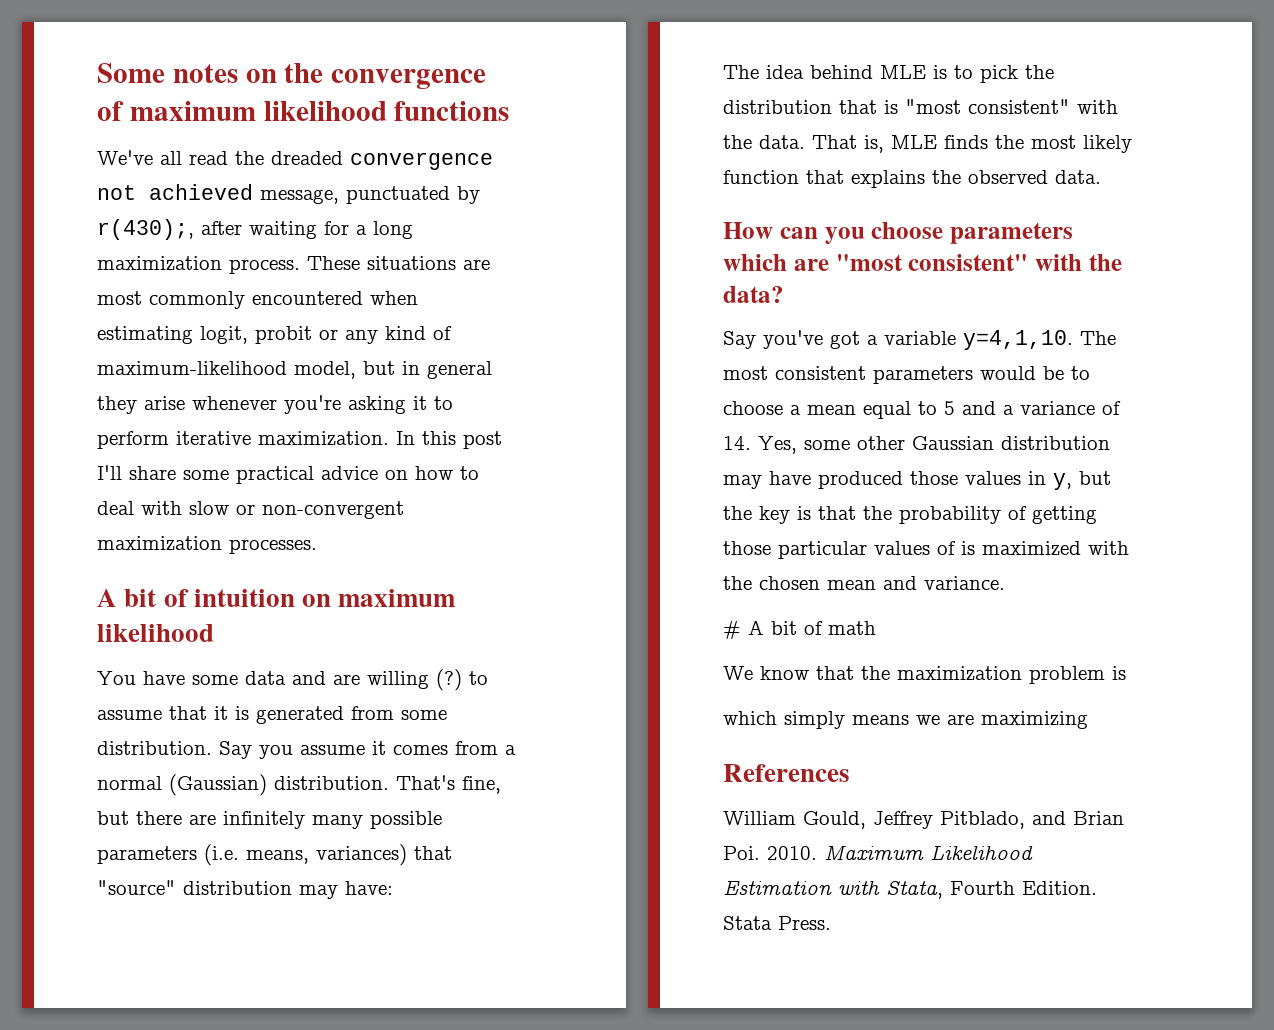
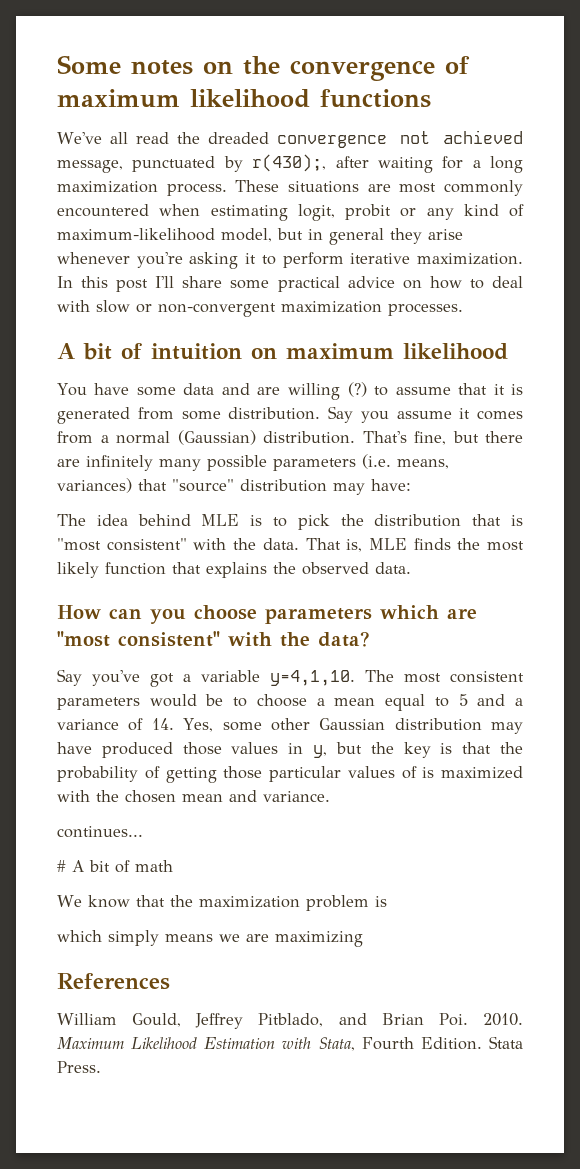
(1005, 583) none -> [57,826,143,838] // continues...

